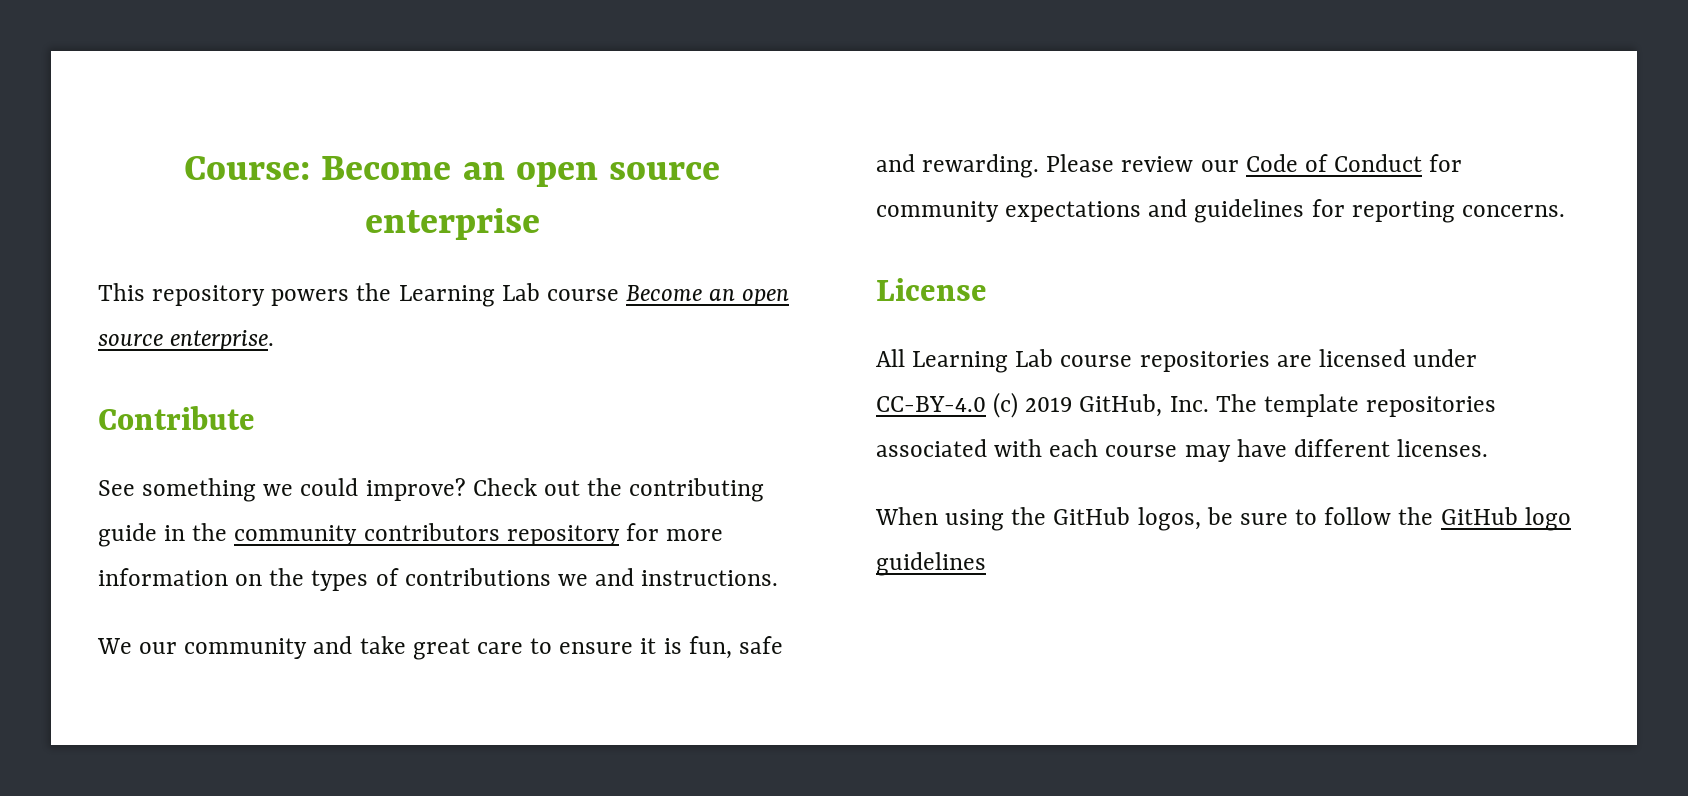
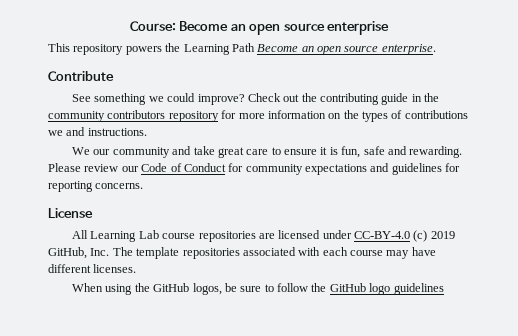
[501,283,619,301] Lab course -> [231,43,255,52] Path

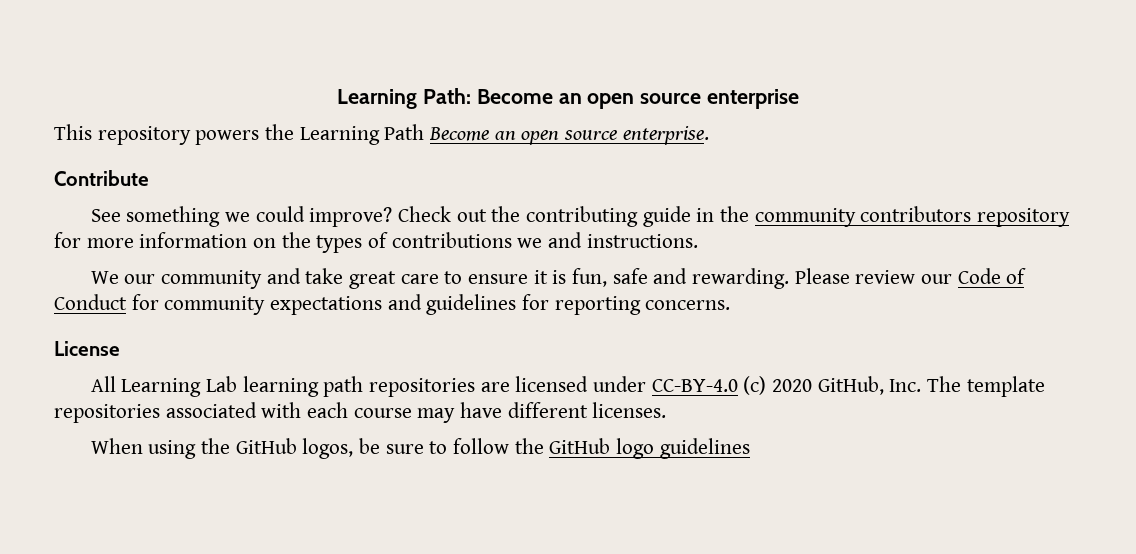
[129,21,176,31] Course: -> [337,88,471,109] Learning Path:
[162,233,196,239] course -> [242,376,364,397] learning path
[430,231,455,239] 2019 -> [772,379,813,392] 2020

